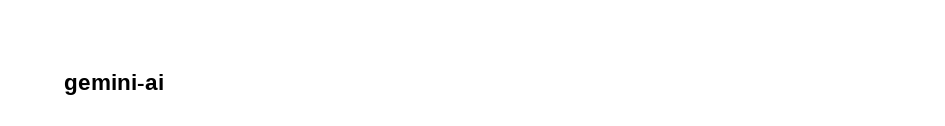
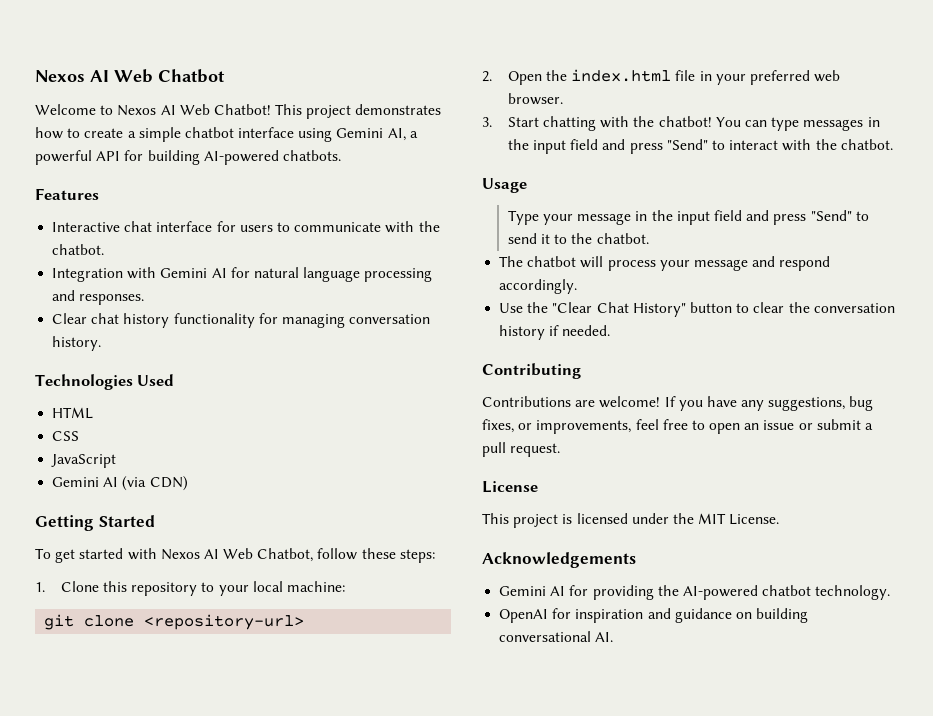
[64,74,164,95] gemini-ai -> [35,69,225,83] [35,104,442,119] [35,127,418,142] [35,150,341,165] [35,188,99,200] [52,221,440,233] [52,244,105,255] [52,267,433,282] [52,290,145,305] [52,313,431,328] [52,336,102,351] [35,374,175,390] [52,407,94,419] [52,431,80,441] [51,454,117,468] [52,476,188,491] [35,515,155,531] [35,548,435,563] [35,581,345,596] [44,614,305,630] [482,69,841,85] [507,93,563,105] [482,116,880,131] [507,139,893,154] [482,178,527,193] [507,210,869,225] [507,233,649,244] [499,256,831,271] [499,279,578,294] [499,302,895,317] [499,325,611,340] [482,363,581,379] [482,396,874,411] [482,419,874,434] [482,442,561,457] [482,481,538,493] [482,513,780,528] [482,552,636,568] [499,585,891,600] [499,608,809,623] [499,631,614,642] Nexos AI Web Chatbot // Welcome to Nexos AI Web Chatbot! This project demonstrates how to create a simple chatbot interface using Gemini AI, a powerful API for building AI-powered chatbots. // Features // Interactive chat interface for users to communicate with the chatbot. // Integration with Gemini AI for natural language processing and responses. // Clear chat history functionality for managing conversation history. // Technologies Used // HTML // CSS // JavaScript // Gemini AI (via CDN) // Getting Started // To get started with Nexos AI Web Chatbot, follow these steps: // 1. Clone this repository to your local machine: // git clone <repository-url> // 2. Open the index.html file in your preferred web browser. // 3. Start chatting with the chatbot! You can type messages in the input field and press "Send" to interact with the chatbot. // Usage // Type your message in the input field and press "Send" to send it to the chatbot. // The chatbot will process your message and respond accordingly. // Use the "Clear Chat History" button to clear the conversation history if needed. // Contributing // Contributions are welcome! If you have any suggestions, bug fixes, or improvements, feel free to open an issue or submit a pull request. // License // This project is licensed under the MIT License. // Acknowledgements // Gemini AI for providing the AI-powered chatbot technology. // OpenAI for inspiration and guidance on building conversational AI.

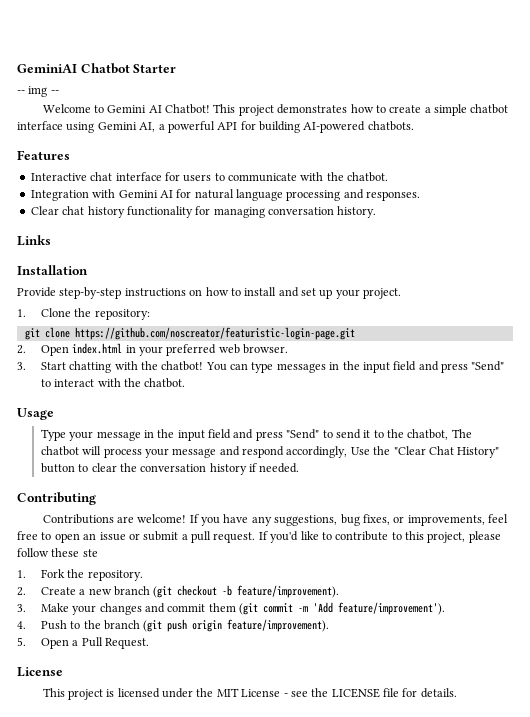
[35,69,225,83] Nexos AI Web Chatbot -> [17,63,177,74] [17,86,59,97] GeminiAI Chatbot Starter // -- img --
[117,104,210,116] Nexos AI Web -> [107,105,162,113] Gemini AI
[35,374,175,390] [52,407,94,419] [52,431,80,441] [51,454,117,468] [52,476,188,491] [35,515,155,531] [35,548,435,563] [35,581,345,596] Technologies Used // HTML // CSS // JavaScript // Gemini AI (via CDN) // Getting Started // To get started with Nexos AI Web Chatbot, follow these steps: // 1. Clone this repository to your local machine: -> [17,235,51,246] [17,265,88,275] [17,287,402,299] [17,308,150,320] Links // Installation // Provide step-by-step instructions on how to install and set up your project. // 1. Clone the repository:
[144,614,305,630] <repository-url> -> [74,327,355,340] https://github.com/noscreator/featuristic-login-page.git
[546,69,696,82] the index.html file -> [72,343,123,354] index.html
[596,233,649,244] chatbot. // -> [407,429,449,440] chatbot,
[499,279,578,294] accordingly. // -> [286,446,348,458] accordingly,
(561, 450) none -> [258,531,501,543] [17,548,98,557] [17,569,143,581] [17,585,340,598] [17,602,446,615] [17,619,330,632] [17,637,149,649] If you'd like to contribute to this project, please follow these ste // 1. Fork the repository. // 2. Create a new branch (git checkout -b feature/improvement). // 3. Make your changes and commit them (git commit -m 'Add feature/improvement'). // 4. Push to the branch (git push origin feature/improvement). // 5. Open a Pull Request.
[729,514,780,525] [482,552,636,568] [499,585,891,600] [499,608,809,623] [499,631,614,642] License. // Acknowledgements // Gemini AI for providing the AI-powered chatbot technology. // OpenAI for inspiration and guidance on building conversational AI. -> [241,688,457,698] License - see the LICENSE file for details.

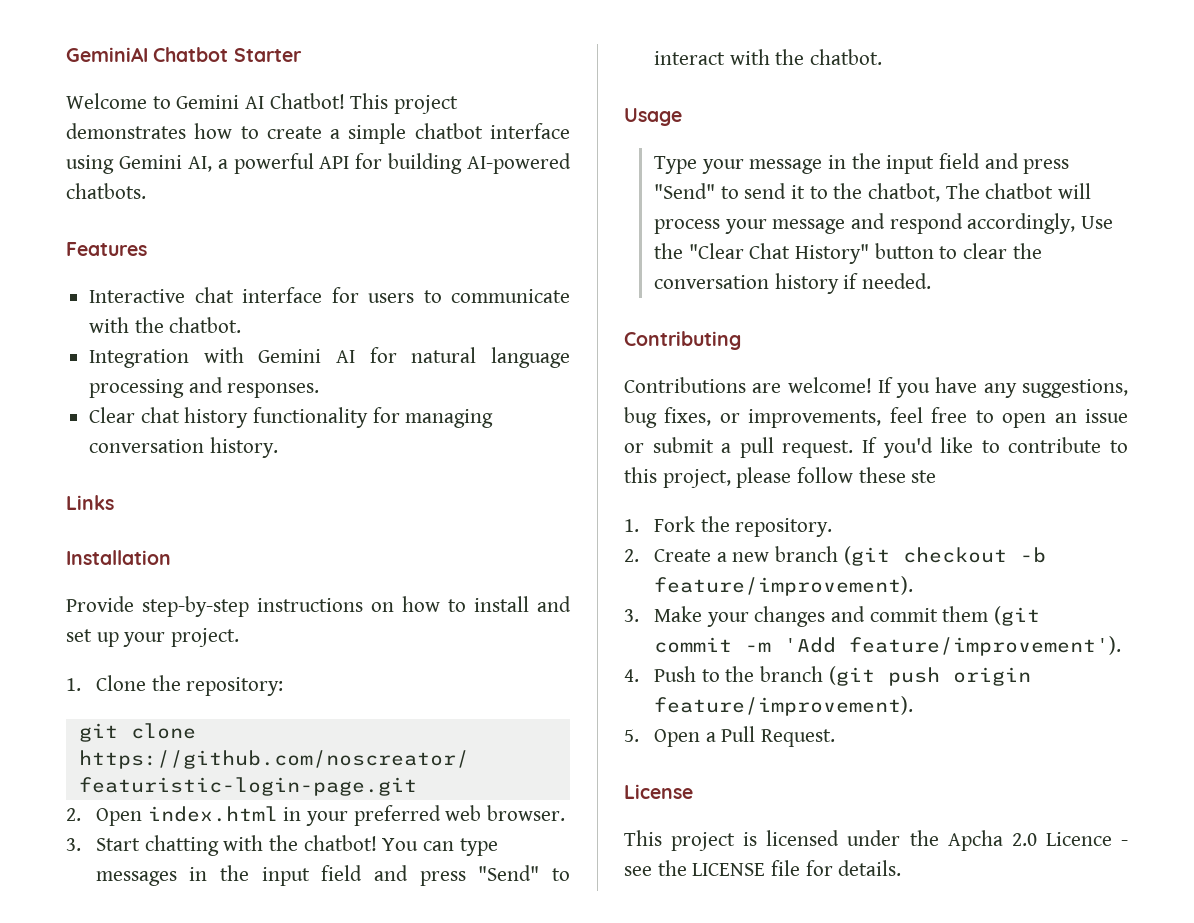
[17,86,59,97] // -- img -- -> (302, 55) none
[216,688,281,697] MIT License -> [947,830,1112,851] Apcha 2.0 Licence

